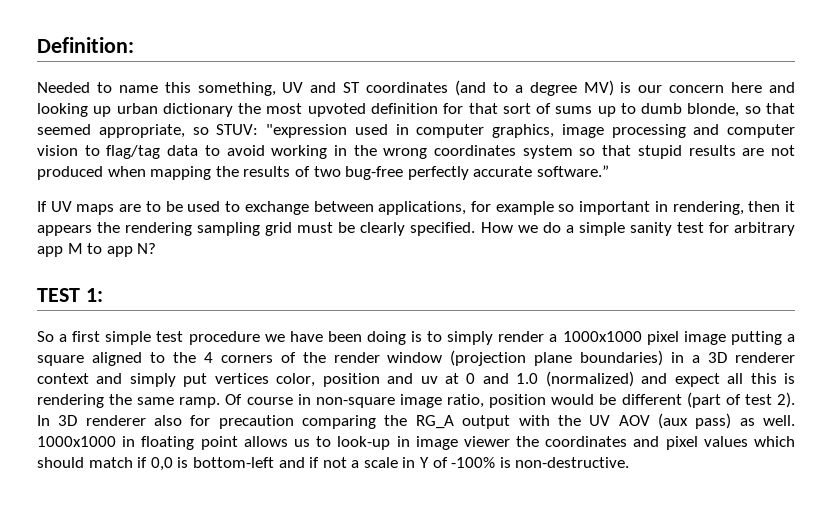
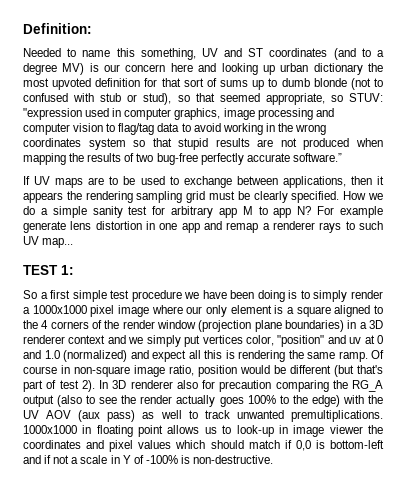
[687,103,740,117] blonde, -> [313,78,383,90] [23,93,172,105] blonde (not to confused with stub or stud),
[470,201,744,215] for example so important in rendering, -> (346, 182) none
(157, 248) none -> [317,206,384,218] [23,221,383,233] [23,236,74,248] For example generate lens distortion in one app and remap a renderer rays to such UV map...
[730,331,782,345] putting -> [151,305,284,317] where our only element is
(123, 378) none -> [128,337,144,344] we
[322,373,380,387] position -> [277,335,325,347] "position"
[686,392,721,408] (part -> [334,365,383,377] [23,380,43,392] (but that's part
(511, 422) none -> [57,395,340,407] (also to see the render actually goes 100% to the edge)
[763,415,796,426] well. -> [160,410,383,422] well to track unwanted premultiplications.

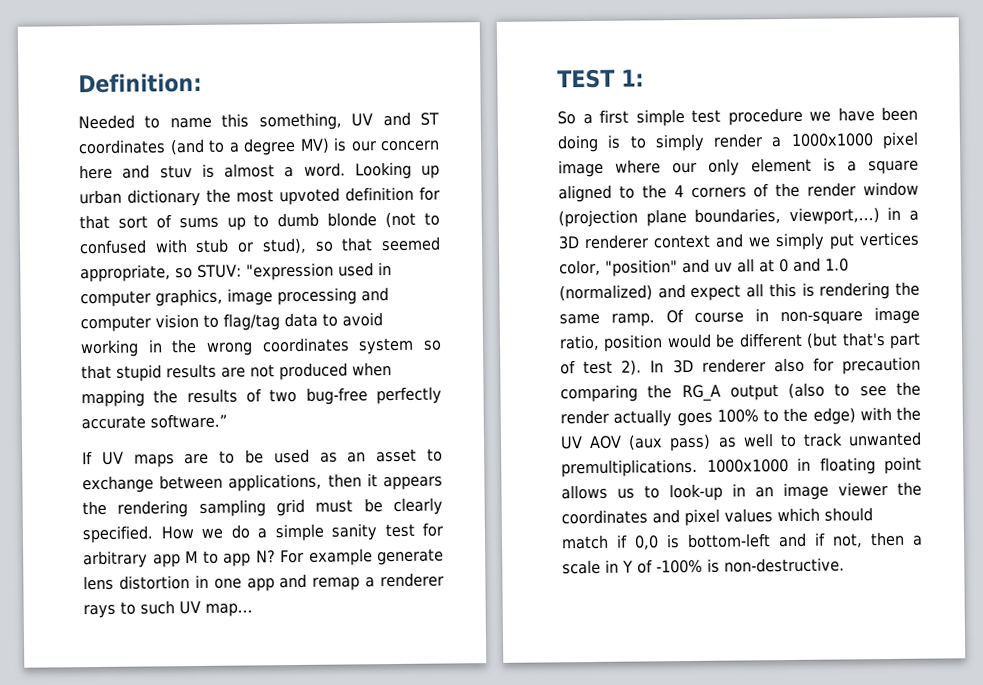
[221,63,258,75] looking -> [159,161,412,180] stuv is almost a word. Looking
(165, 180) none -> [319,448,418,463] as an asset
[284,320,344,332] boundaries) -> [694,207,880,225] boundaries, viewport,...)
(362, 340) none -> [737,258,755,273] all
(288, 429) none -> [755,487,774,498] an
[53,455,70,464] not -> [832,531,905,548] not, then

